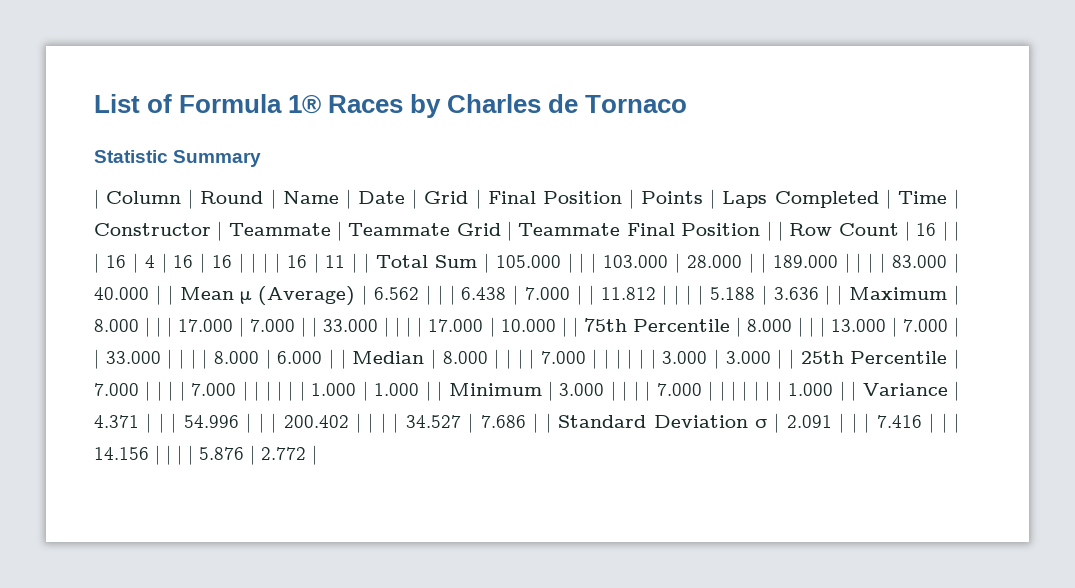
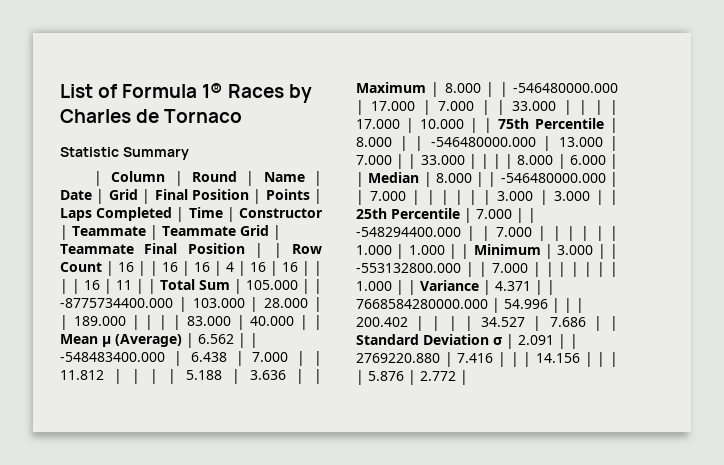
(960, 231) none -> [162,262,178,272] 16
(585, 263) none -> [60,298,173,308] -8775734400.000
(443, 295) none -> [60,352,165,362] -548483400.000
(162, 327) none -> [513,83,618,93] -546480000.000
(814, 327) none -> [430,137,536,147] -546480000.000
(511, 359) none -> [500,173,606,183] -546480000.000
(162, 391) none -> [356,227,461,237] -548294400.000
(628, 391) none -> [356,263,461,273] -553132800.000
(164, 423) none -> [356,299,488,309] 7668584280000.000
(857, 423) none -> [356,353,440,363] 2769220.880

